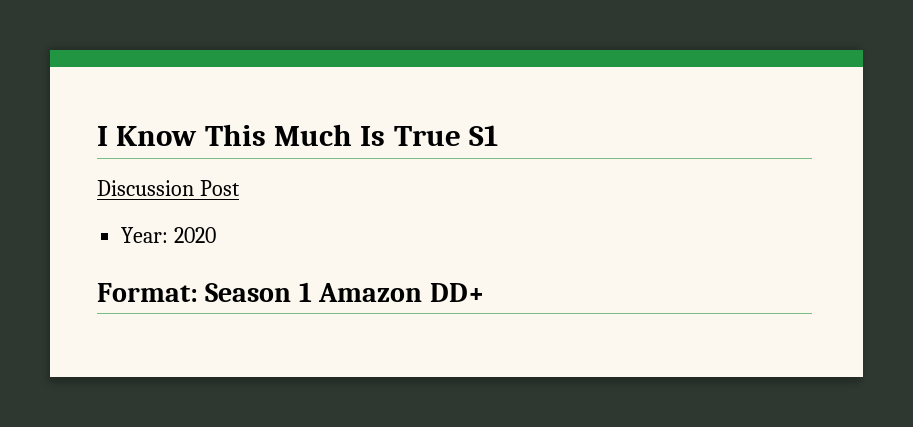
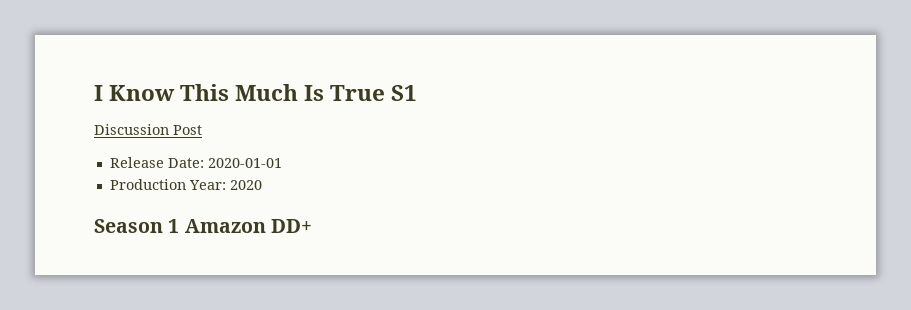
(240, 188) none -> [109,157,282,168] [109,179,186,190] Release Date: 2020-01-01 // Production
[97,283,198,302] Format: -> (262, 185) none

